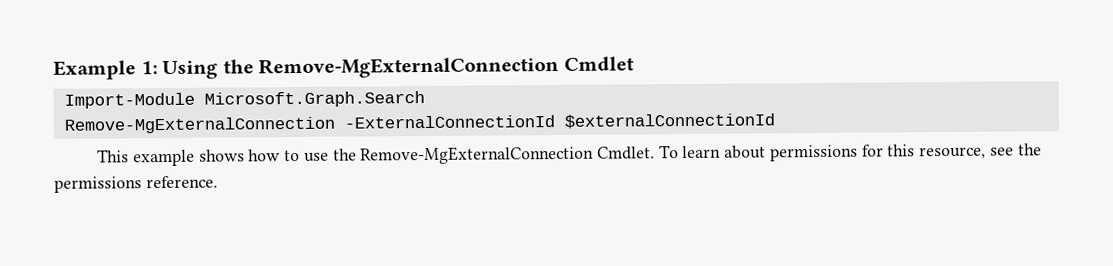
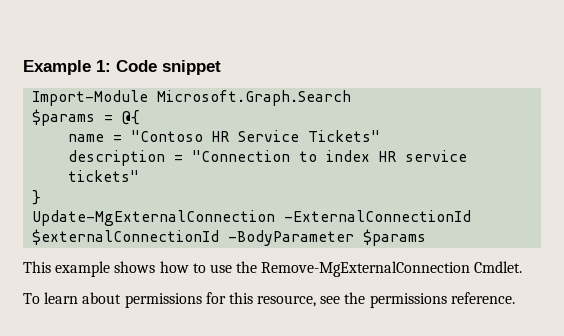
[162,56,634,80] [63,91,425,109] [63,116,335,134] Using the Remove-MgExternalConnection Cmdlet // Import-Module Microsoft.Graph.Search // Remove-MgExternalConnection -> [116,60,221,75] [32,90,352,106] [32,109,141,126] [68,130,381,142] [68,150,468,166] [68,170,140,182] [32,190,42,205] [32,210,276,226] Code snippet // Import-Module Microsoft.Graph.Search // $params = @{ // name = "Contoso HR Service Tickets" // description = "Connection to index HR service tickets" // } // Update-MgExternalConnection
(775, 121) none -> [228,229,427,246] -BodyParameter $params
(656, 153) none -> (523, 267) //

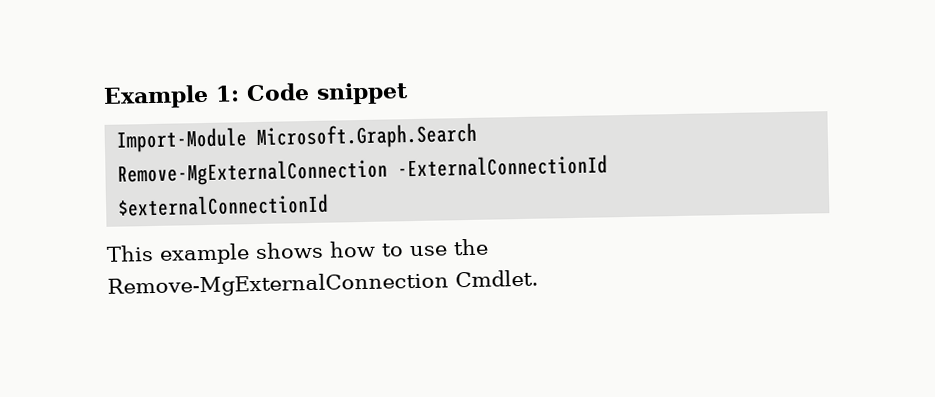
[32,109,141,126] [68,130,381,142] [68,150,468,166] [68,170,140,182] [32,190,42,205] [32,210,276,226] $params = @{ // name = "Contoso HR Service Tickets" // description = "Connection to index HR service tickets" // } // Update-MgExternalConnection -> [117,158,389,187] Remove-MgExternalConnection
[228,229,427,246] -BodyParameter $params -> (330, 205) none
[23,292,515,308] // To learn about permissions for this resource, see the permissions reference. -> (539, 278) none

